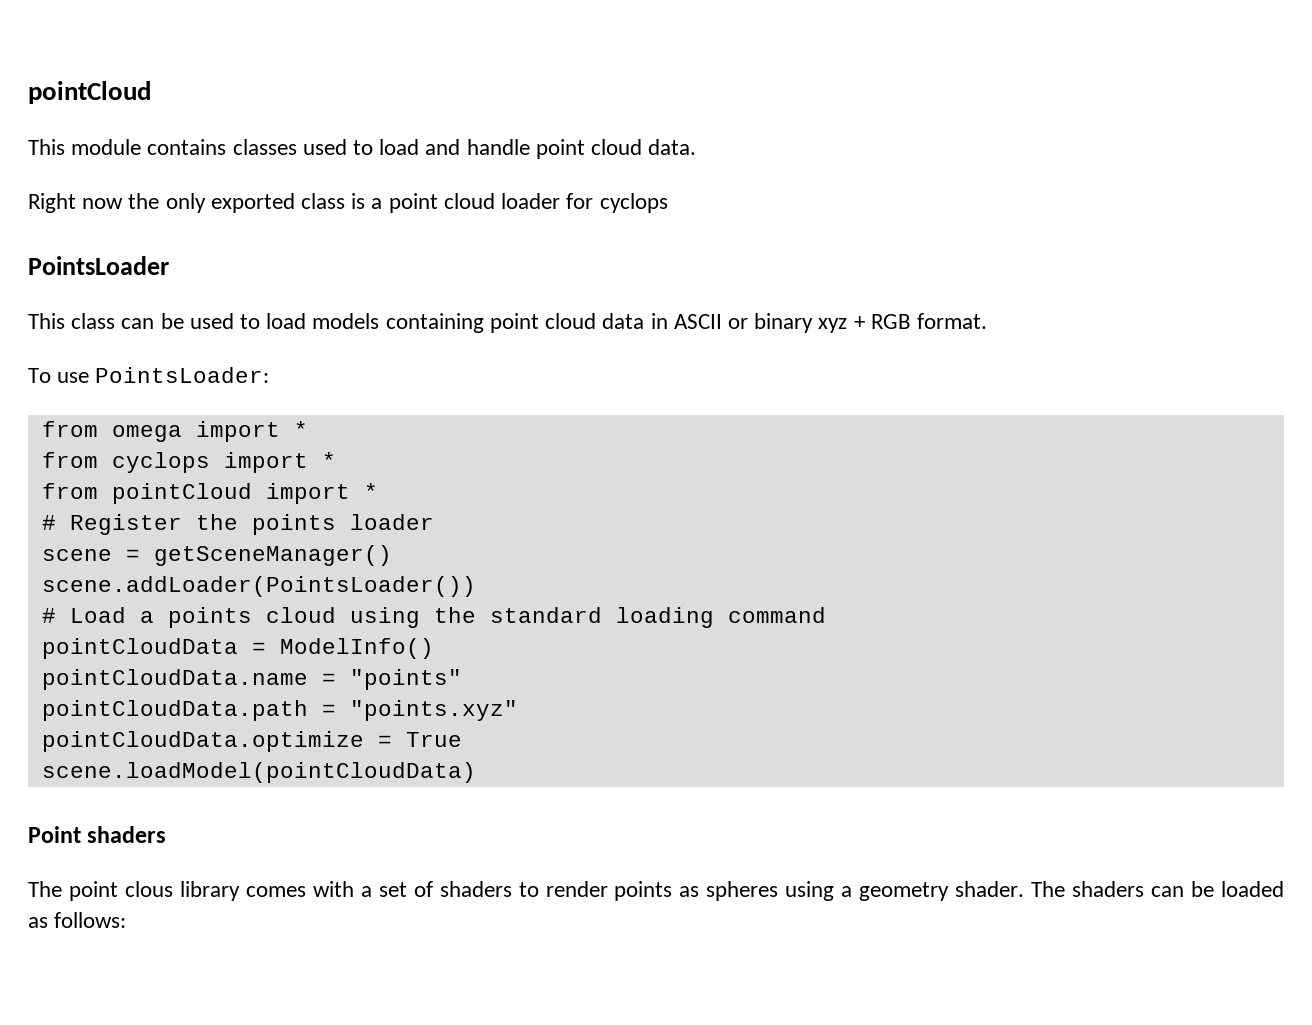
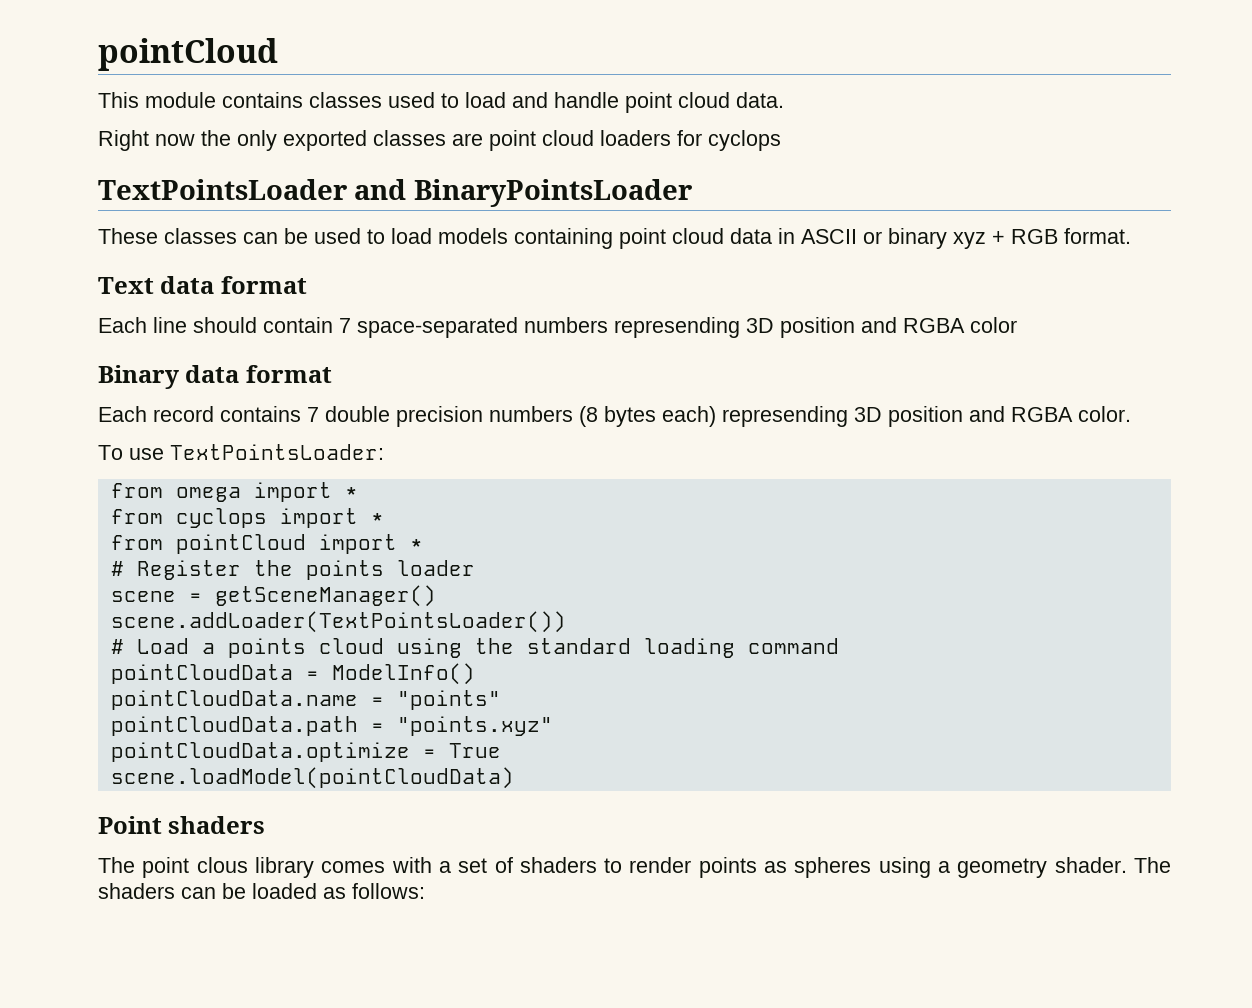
[301,193,561,213] class is a point cloud loader -> [373,130,671,151] classes are point cloud loaders
[28,256,169,275] [28,313,116,329] PointsLoader // This class -> [98,179,692,207] [98,228,237,244] TextPointsLoader and BinaryPointsLoader // These classes
(987, 321) none -> [98,276,307,294] [98,317,1017,338] [98,365,332,389] [98,406,1131,427] // Text data format // Each line should contain 7 space-separated numbers represending 3D position and RGBA color // Binary data format // Each record contains 7 double precision numbers (8 bytes each) represending 3D position and RGBA color.
[95,367,270,383] PointsLoader: -> [170,444,384,460] TextPointsLoader:
[41,576,476,597] scene.addLoader(PointsLoader()) -> [110,611,566,633] scene.addLoader(TextPointsLoader())

